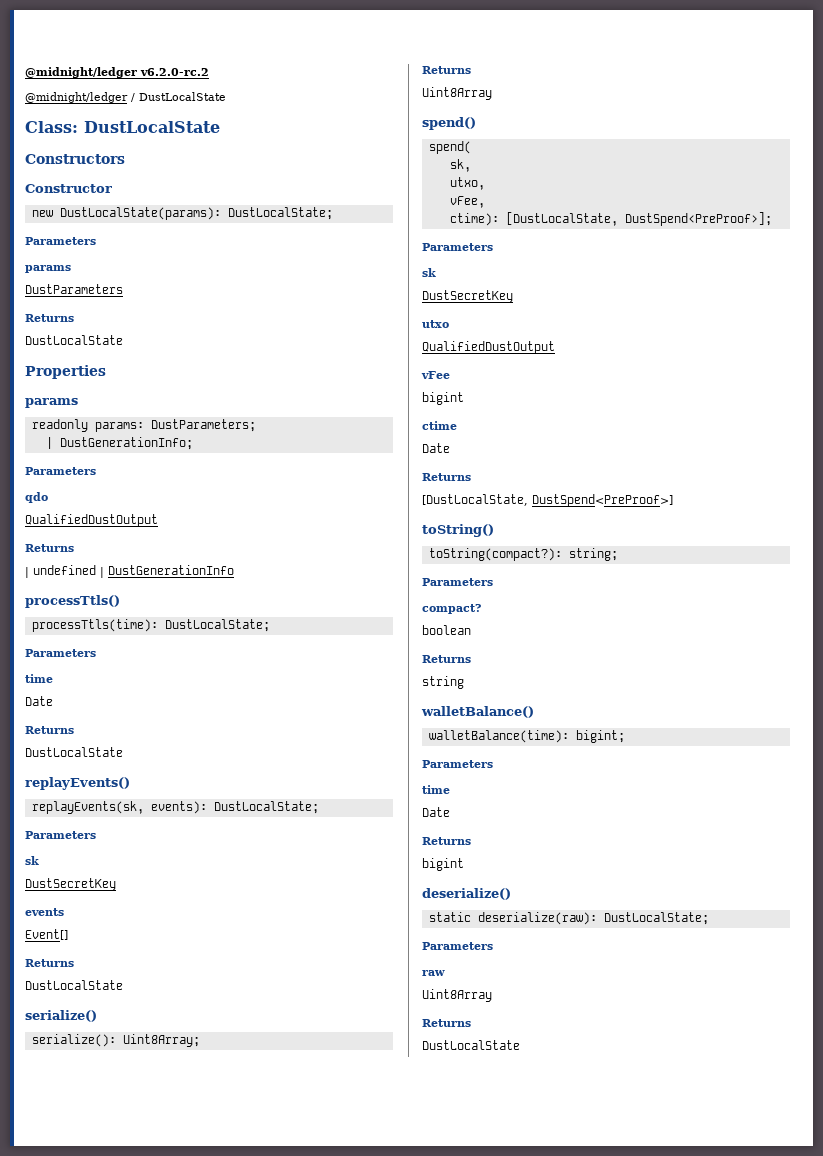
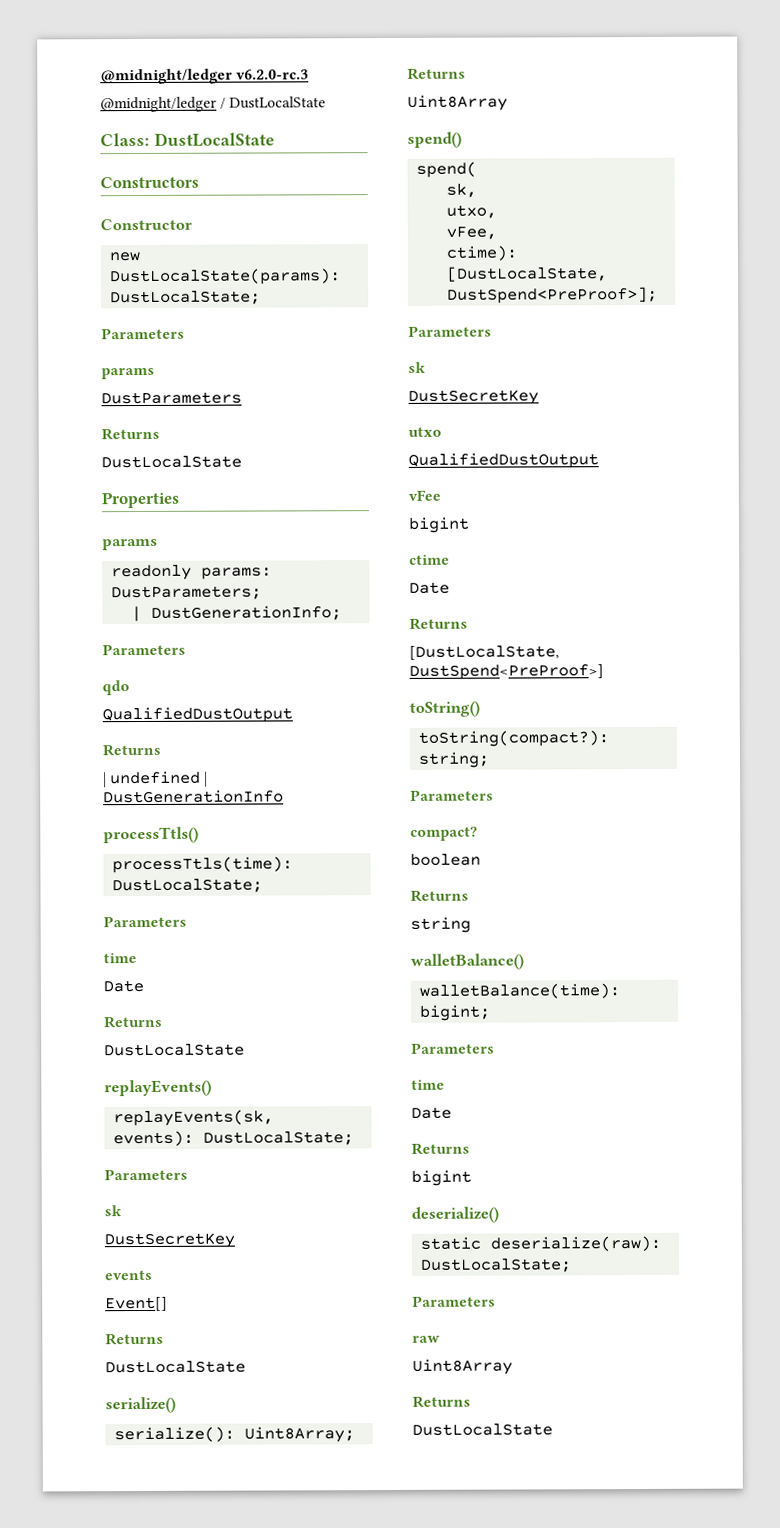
[25,67,209,78] @midnight/ledger v6.2.0-rc.2 -> [100,68,310,85] @midnight/ledger v6.2.0-rc.3

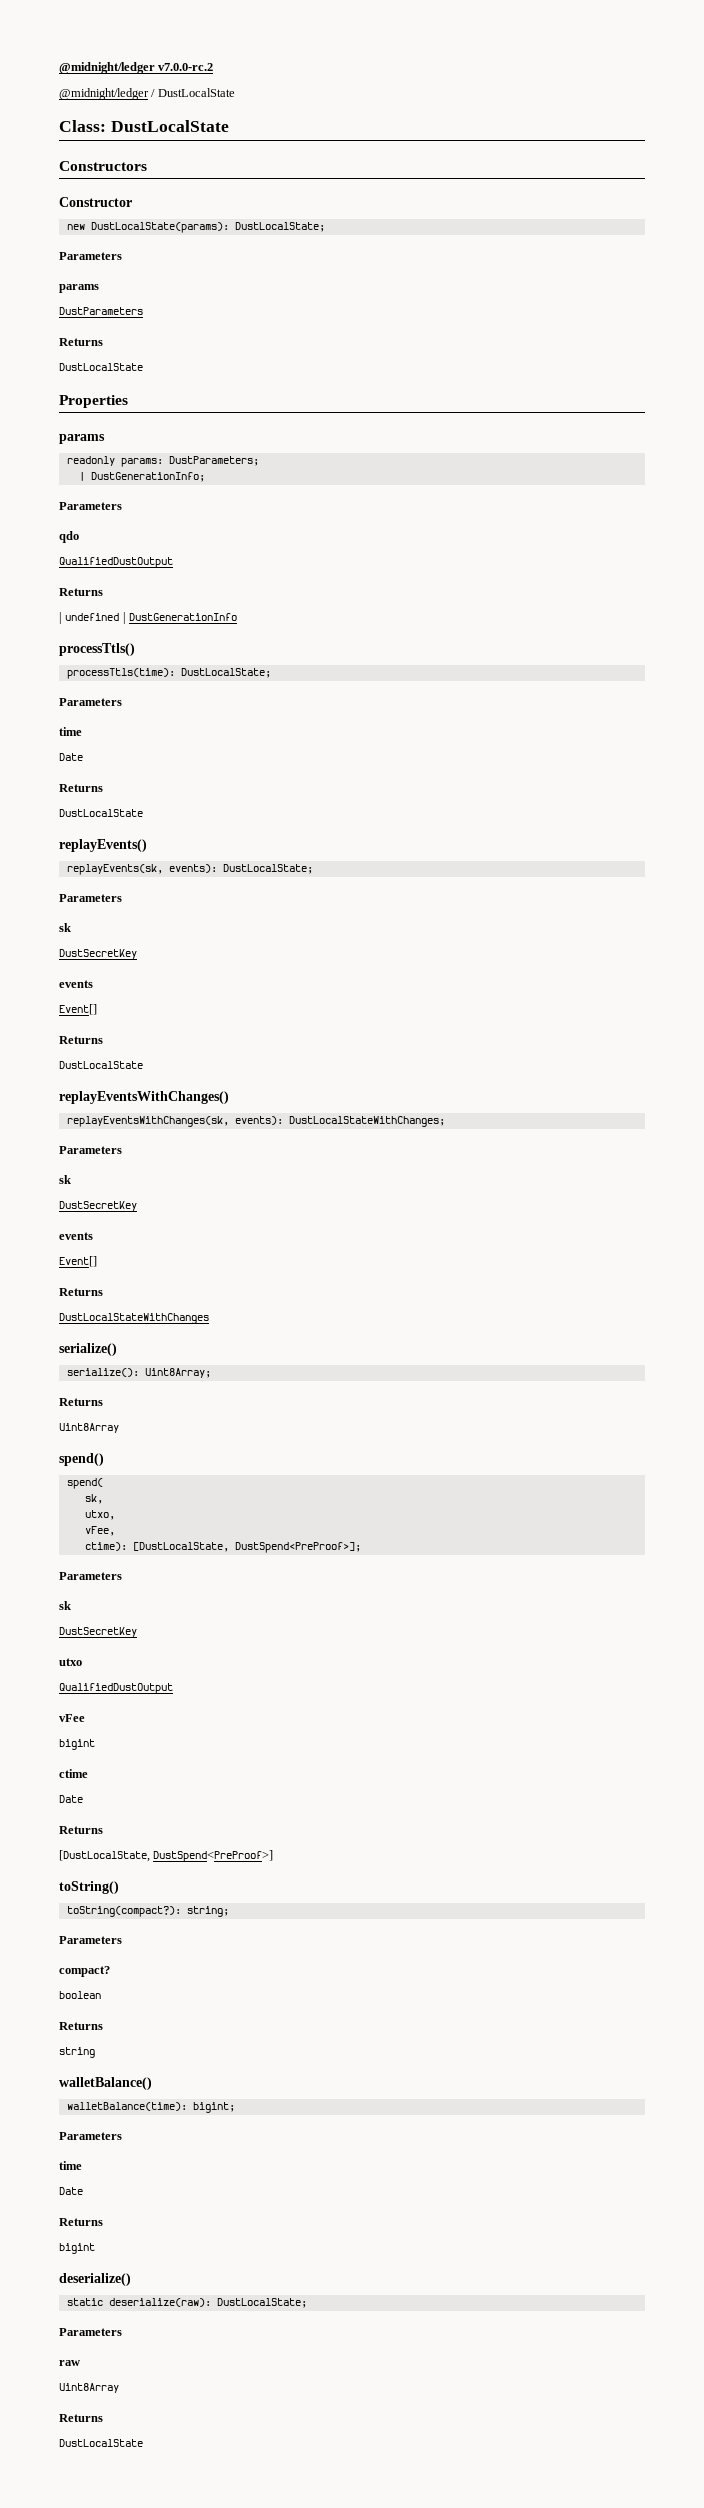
[100,68,310,85] @midnight/ledger v6.2.0-rc.3 -> [59,62,214,74] @midnight/ledger v7.0.0-rc.2
(246, 1367) none -> [59,1091,229,1104] [66,1116,445,1127] [59,1146,122,1154] [59,1175,71,1184] [59,1201,137,1211] [59,1232,93,1240] [59,1256,97,1267] [59,1288,103,1296] [59,1313,209,1324] // replayEventsWithChanges() // replayEventsWithChanges(sk, events): DustLocalStateWithChanges; // Parameters // sk // DustSecretKey // events // Event[] // Returns // DustLocalStateWithChanges

